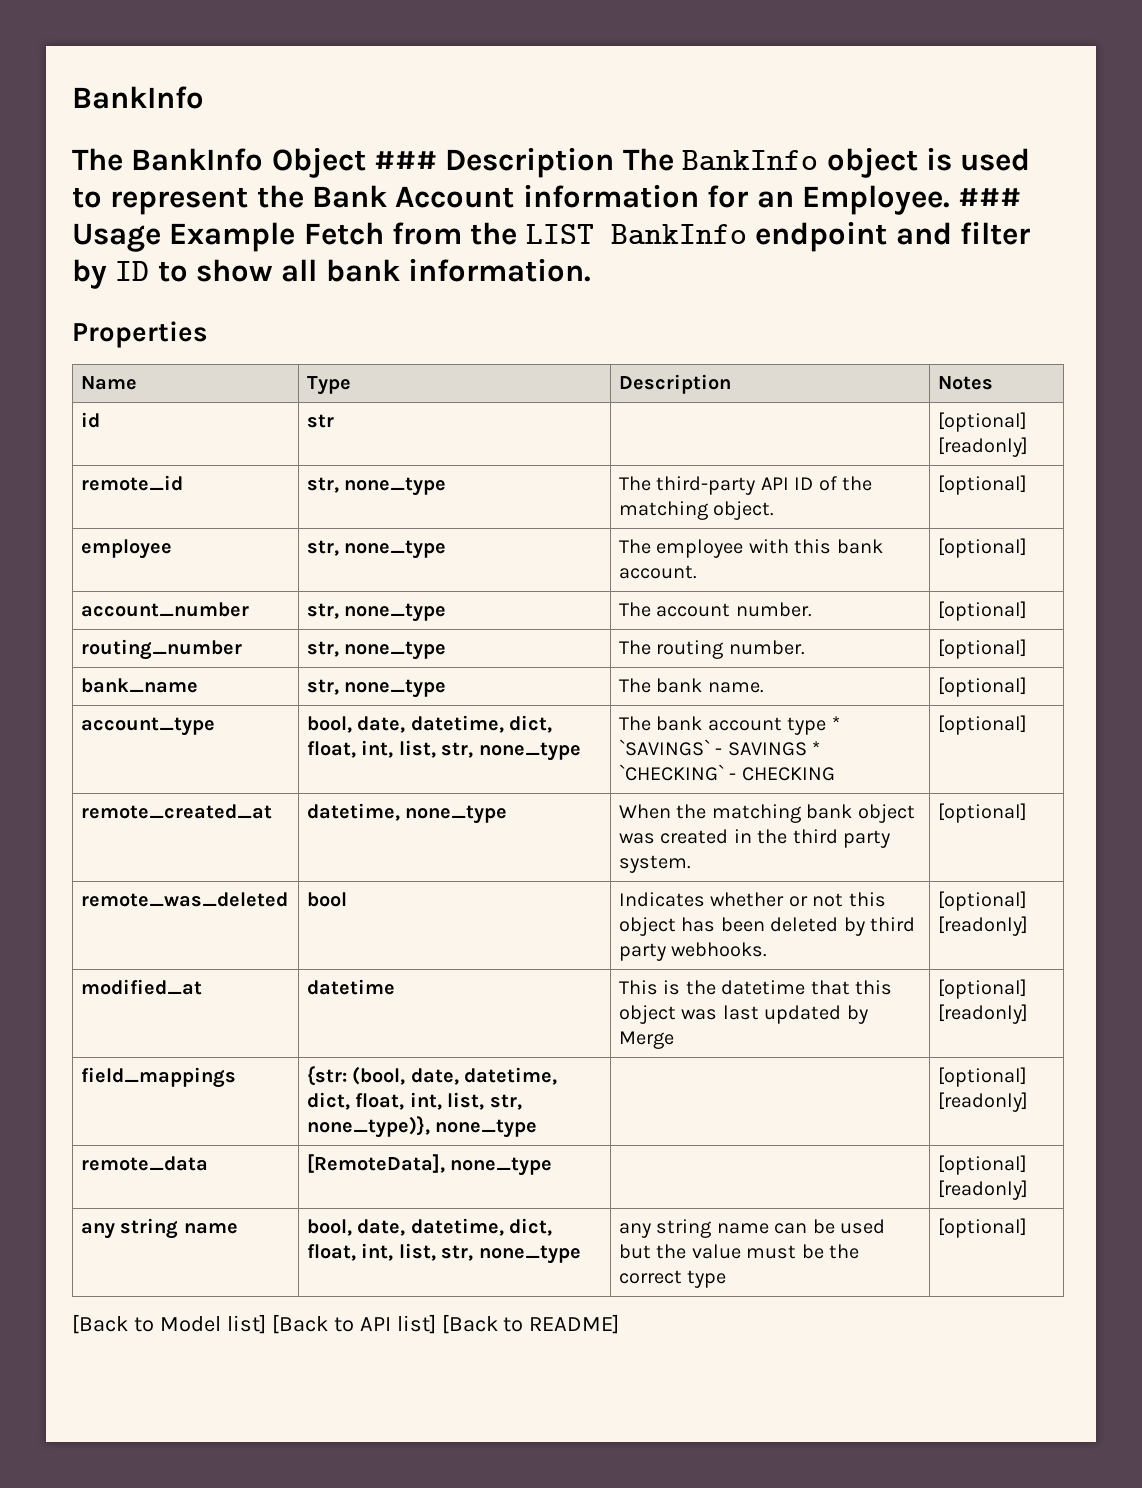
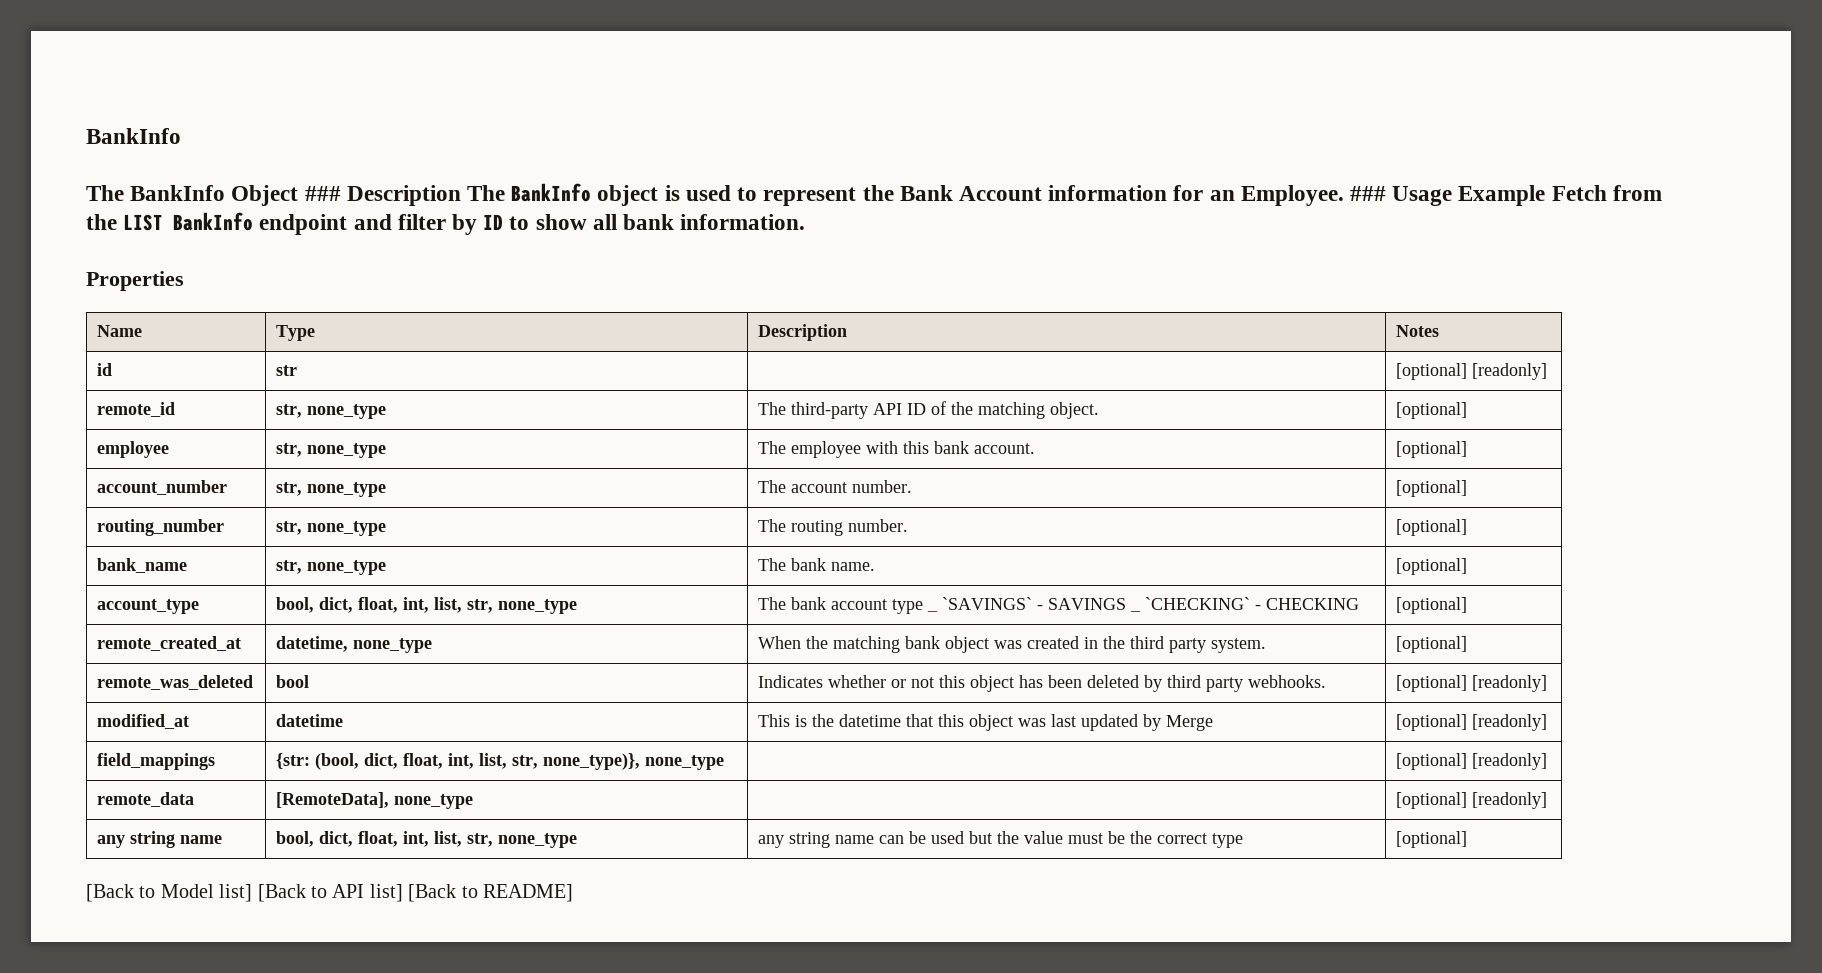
[357,715,504,733] date, datetime, -> (315, 605) none
[831,716,840,730] * -> [927,610,939,612] _
[812,741,821,755] * -> [1130,610,1142,612] _
[410,1067,558,1085] date, datetime, -> (360, 761) none
[357,1218,504,1236] date, datetime, -> (315, 839) none

